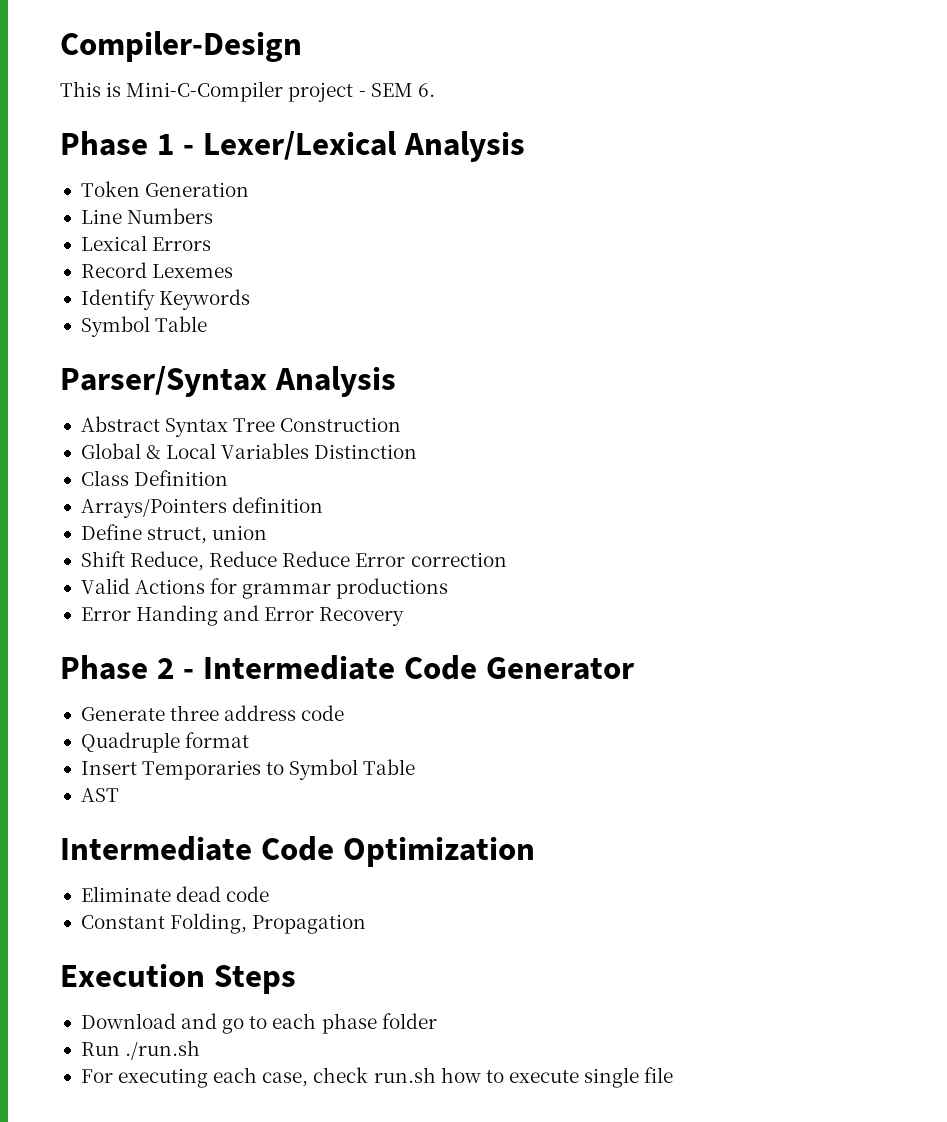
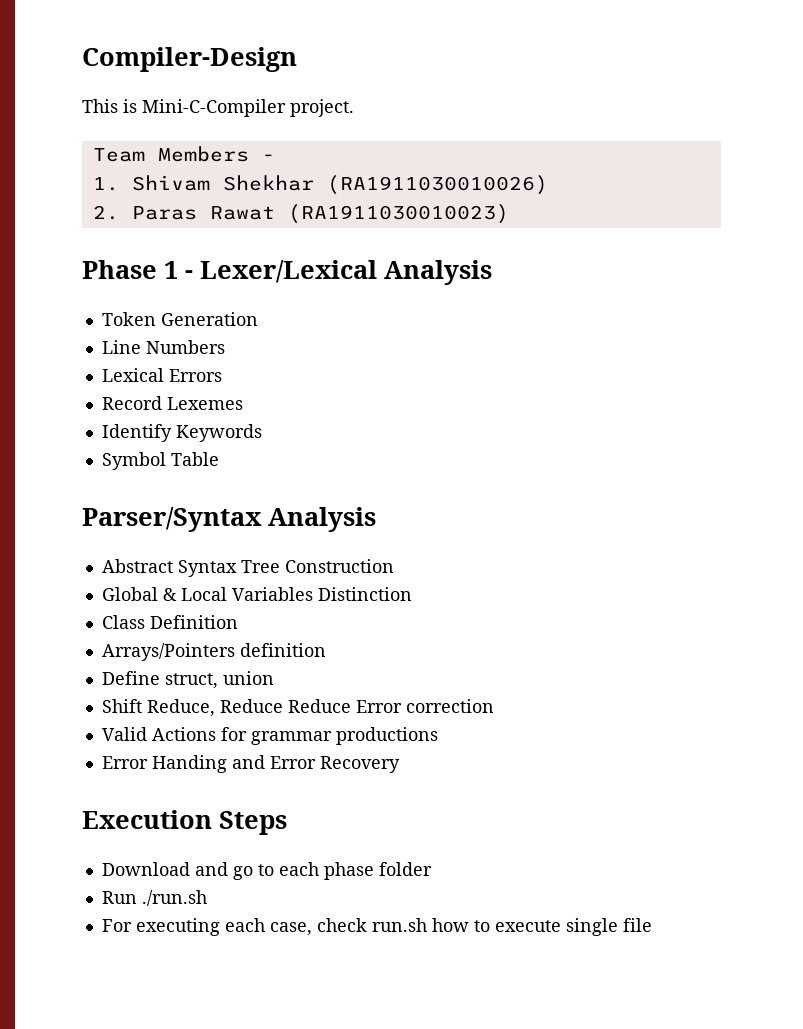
[288,82,435,102] project - SEM 6. -> [290,99,354,117] [92,146,275,162] [92,175,548,195] [92,204,509,224] project. // Team Members - // 1. Shivam Shekhar (RA1911030010026) // 2. Paras Rawat (RA1911030010023)
[60,655,635,680] [80,705,345,721] [80,732,250,753] [80,759,416,780] [80,788,119,802] [60,836,535,867] [80,886,270,902] [80,913,367,934] // Phase 2 - Intermediate Code Generator // Generate three address code // Quadruple format // Insert Temporaries to Symbol Table // AST // Intermediate Code Optimization // Eliminate dead code // Constant Folding, Propagation -> (400, 764) none

